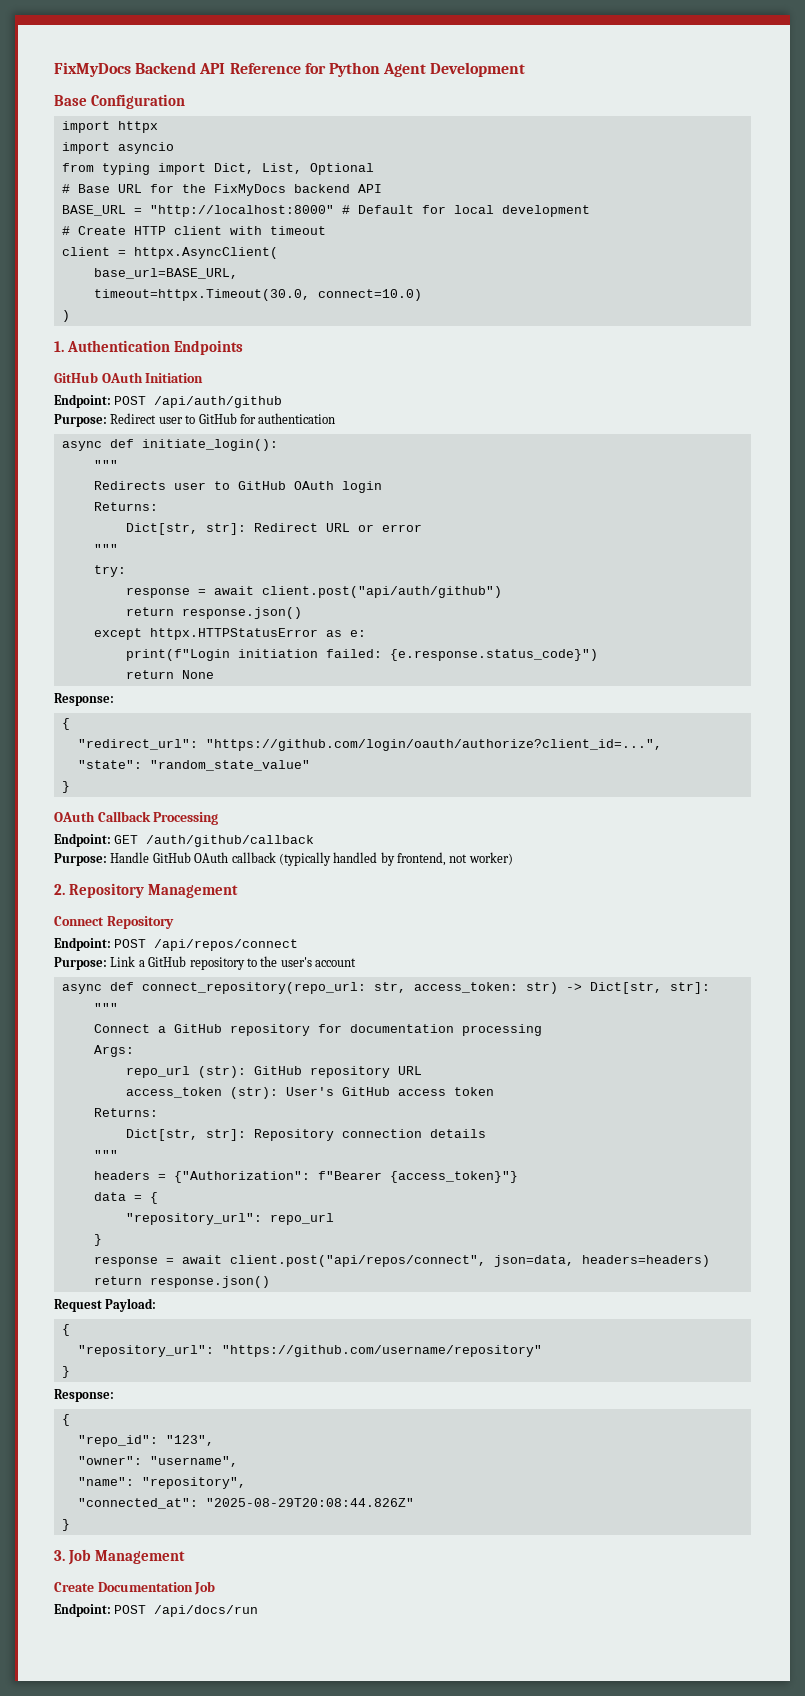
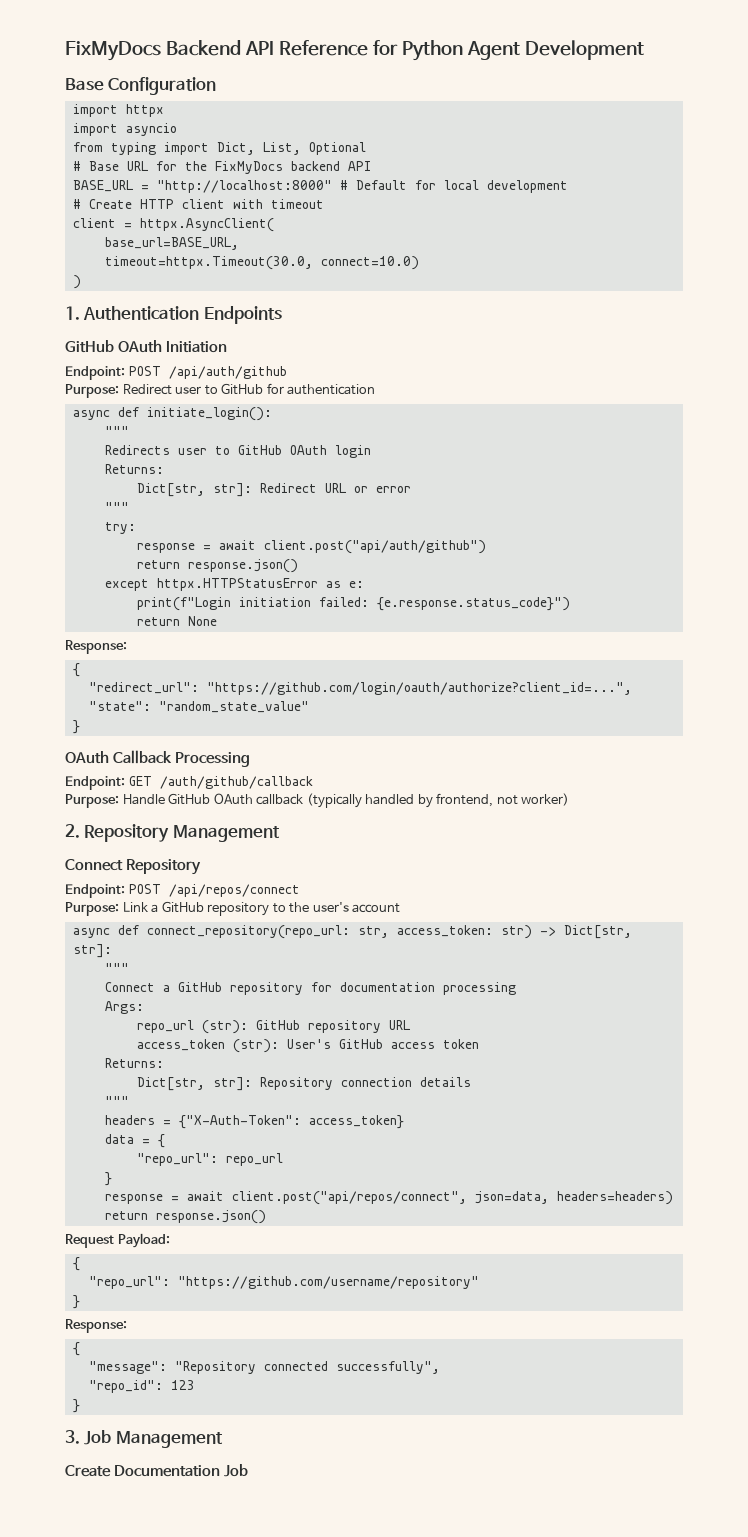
[173,1171,518,1183] {"Authorization": f"Bearer {access_token}"} -> [178,1115,404,1129] {"X-Auth-Token": access_token}
[125,1213,262,1225] "repository_url": -> [136,1153,218,1166] "repo_url":
[77,1345,214,1357] "repository_url": -> [88,1276,170,1289] "repo_url":
[77,1435,214,1447] [77,1456,238,1467] [77,1477,246,1489] [77,1498,414,1509] "repo_id": "123", // "owner": "username", // "name": "repository", // "connected_at": "2025-08-29T20:08:44.826Z" -> [88,1361,440,1374] [88,1380,195,1393] "message": "Repository connected successfully", // "repo_id": 123
[54,1603,259,1617] // Endpoint: POST /api/docs/run -> (248, 1470) none

